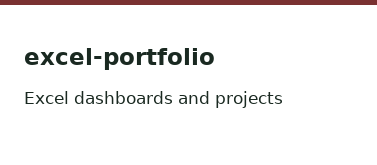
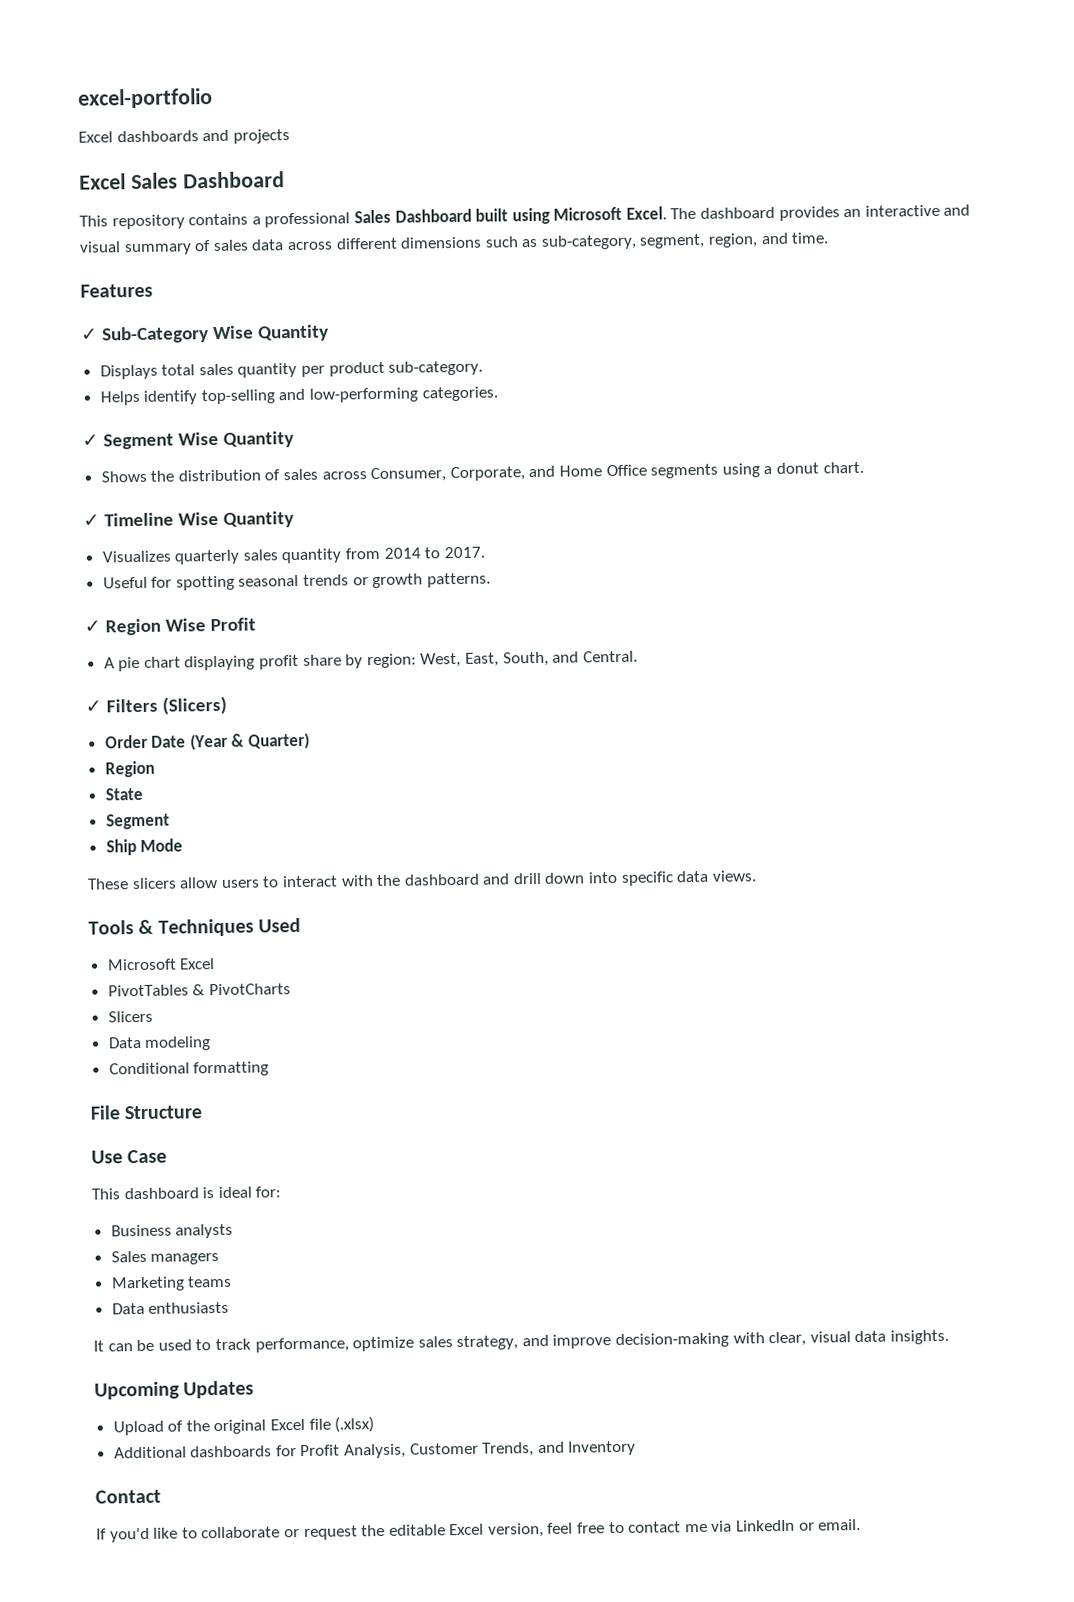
(283, 99) none -> [79,171,285,190] [79,204,971,230] [79,232,830,256] [80,283,153,298] [81,324,329,344] [99,360,484,380] [99,386,498,406] [82,431,294,450] [100,461,864,483] [83,511,294,528] [101,546,485,565] [102,572,491,591] [84,617,256,636] [103,650,638,672] [85,695,227,715] [104,732,311,751] [104,760,155,778] [104,787,143,801] [105,813,170,830] [105,838,184,856] [87,870,757,890] [88,917,302,937] [106,958,216,971] [107,983,291,997] [107,1010,153,1023] [107,1036,212,1051] [108,1061,270,1077] [90,1105,203,1120] [91,1149,168,1164] [91,1186,282,1200] [110,1223,234,1239] [110,1250,220,1265] [110,1275,233,1292] [111,1301,230,1315] [93,1329,950,1353] [94,1380,255,1400] [112,1416,375,1436] [113,1440,637,1459] [95,1489,161,1504] [96,1518,862,1543] // Excel Sales Dashboard // This repository contains a professional Sales Dashboard built using Microsoft Excel. The dashboard provides an interactive and visual summary of sales data across different dimensions such as sub-category, segment, region, and time. // Features // ✓ Sub-Category Wise Quantity // Displays total sales quantity per product sub-category. // Helps identify top-selling and low-performing categories. // ✓ Segment Wise Quantity // Shows the distribution of sales across Consumer, Corporate, and Home Office segments using a donut chart. // ✓ Timeline Wise Quantity // Visualizes quarterly sales quantity from 2014 to 2017. // Useful for spotting seasonal trends or growth patterns. // ✓ Region Wise Profit // A pie chart displaying profit share by region: West, East, South, and Central. // ✓ Filters (Slicers) // Order Date (Year & Quarter) // Region // State // Segment // Ship Mode // These slicers allow users to interact with the dashboard and drill down into specific data views. // Tools & Techniques Used // Microsoft Excel // PivotTables & PivotCharts // Slicers // Data modeling // Conditional formatting // File Structure // Use Case // This dashboard is ideal for: // Business analysts // Sales managers // Marketing teams // Data enthusiasts // It can be used to track performance, optimize sales strategy, and improve decision-making with clear, visual data insights. // Upcoming Updates // Upload of the original Excel file (.xlsx) // Additional dashboards for Profit Analysis, Customer Trends, and Inventory // Contact // If you'd like to collaborate or request the editable Excel version, feel free to contact me via LinkedIn or email.

